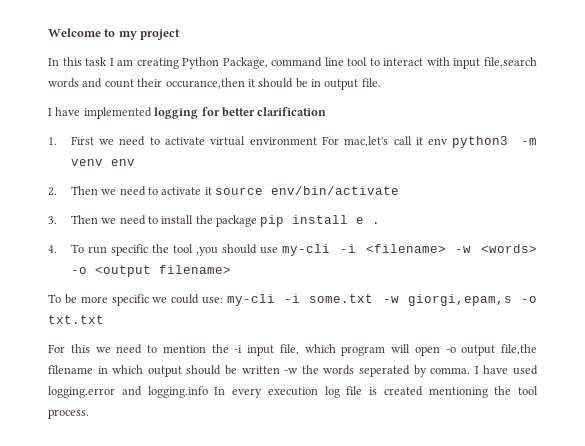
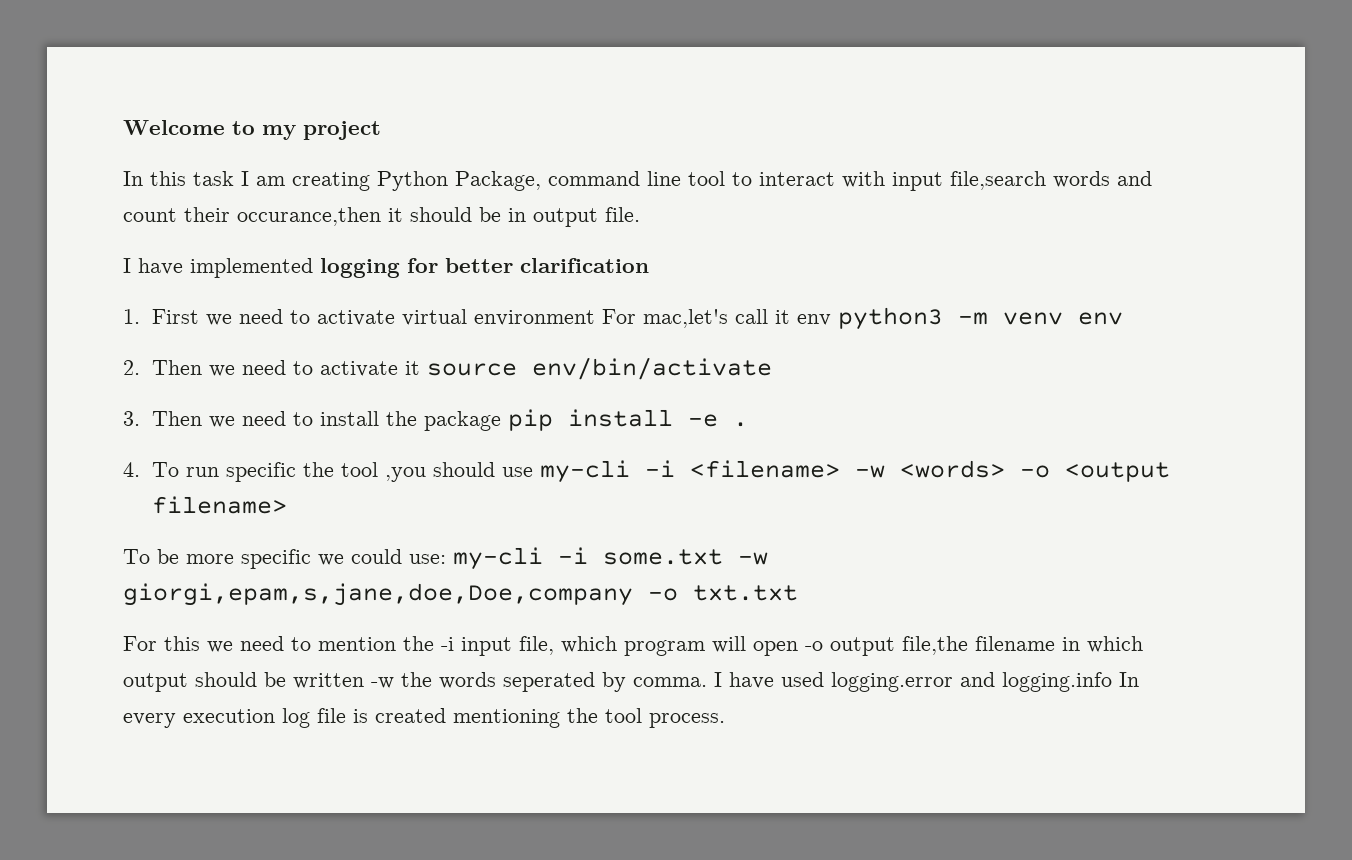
[356,217,365,224] e -> [687,414,718,427] -e
[407,294,512,306] giorgi,epam,s -> [123,583,633,606] giorgi,epam,s,jane,doe,Doe,company

